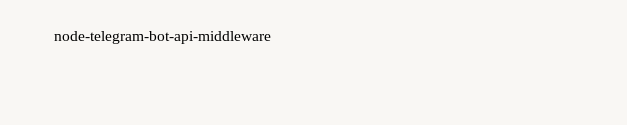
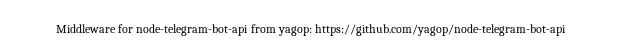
[54,31,271,44] node-telegram-bot-api-middleware -> [56,24,567,36] Middleware for node-telegram-bot-api from yagop: https://github.com/yagop/node-telegram-bot-api

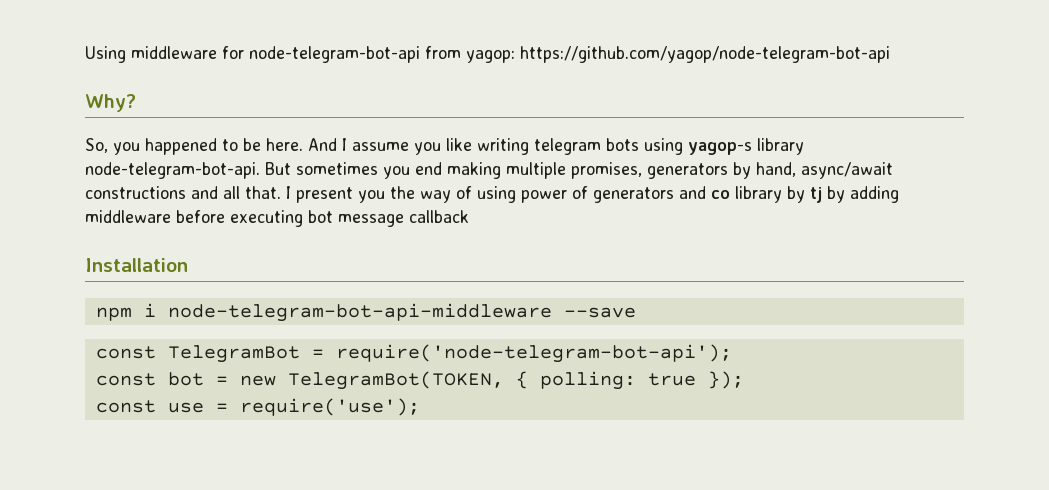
[56,24,116,33] Middleware -> [85,46,217,63] Using middleware
(567, 30) none -> [85,94,136,112] [85,138,804,155] [85,162,893,179] [85,186,899,203] [85,210,469,227] [85,258,188,272] [95,303,636,322] [95,344,732,363] [95,371,744,390] [95,398,420,416] // Why? // So, you happened to be here. And I assume you like writing telegram bots using yagop-s library node-telegram-bot-api. But sometimes you end making multiple promises, generators by hand, async/await constructions and all that. I present you the way of using power of generators and co library by tj by adding middleware before executing bot message callback // Installation // npm i node-telegram-bot-api-middleware --save // const TelegramBot = require('node-telegram-bot-api'); // const bot = new TelegramBot(TOKEN, { polling: true }); // const use = require('use');

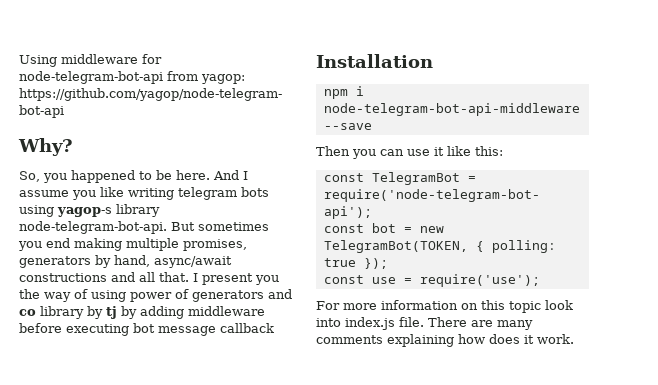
(636, 312) none -> [316,146,503,159] // Then you can use it like this:
(420, 407) none -> [316,300,573,313] [316,317,533,330] [316,334,574,347] // For more information on this topic look into index.js file. There are many comments explaining how does it work.

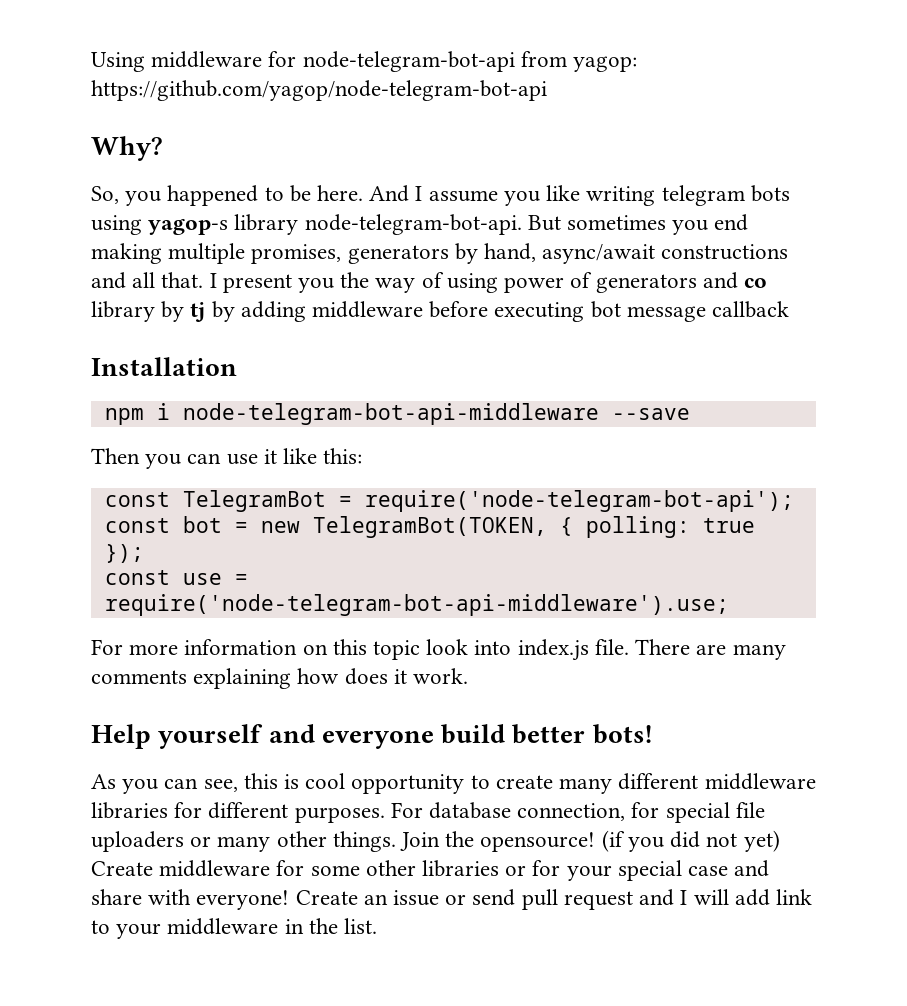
[419,274,540,287] require('use'); -> [104,594,729,616] require('node-telegram-bot-api-middleware').use;
(574, 339) none -> [91,724,652,749] [91,773,816,794] [91,802,765,823] [91,830,780,852] [91,860,770,881] [91,889,812,910] [91,918,378,939] // Help yourself and everyone build better bots! // As you can see, this is cool opportunity to create many different middleware libraries for different purposes. For database connection, for special file uploaders or many other things. Join the opensource! (if you did not yet) Create middleware for some other libraries or for your special case and share with everyone! Create an issue or send pull request and I will add link to your middleware in the list.

